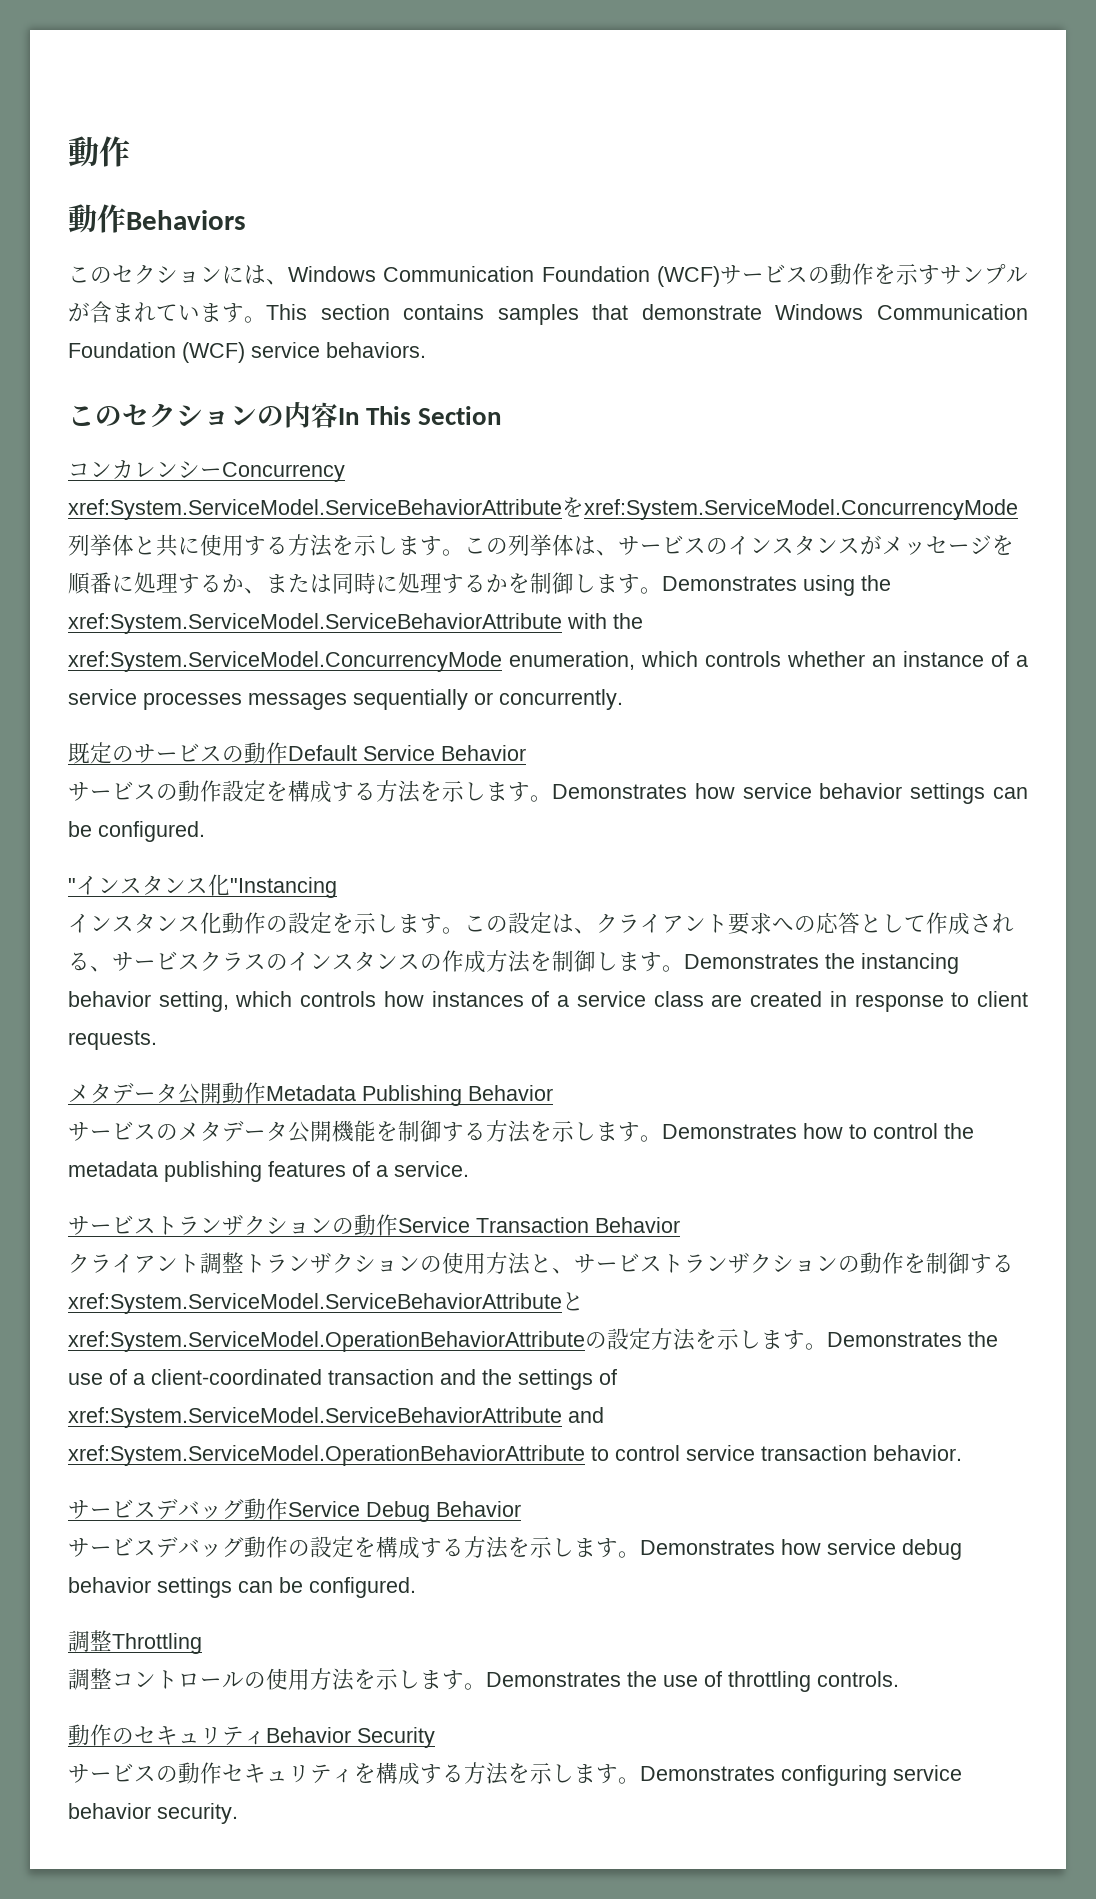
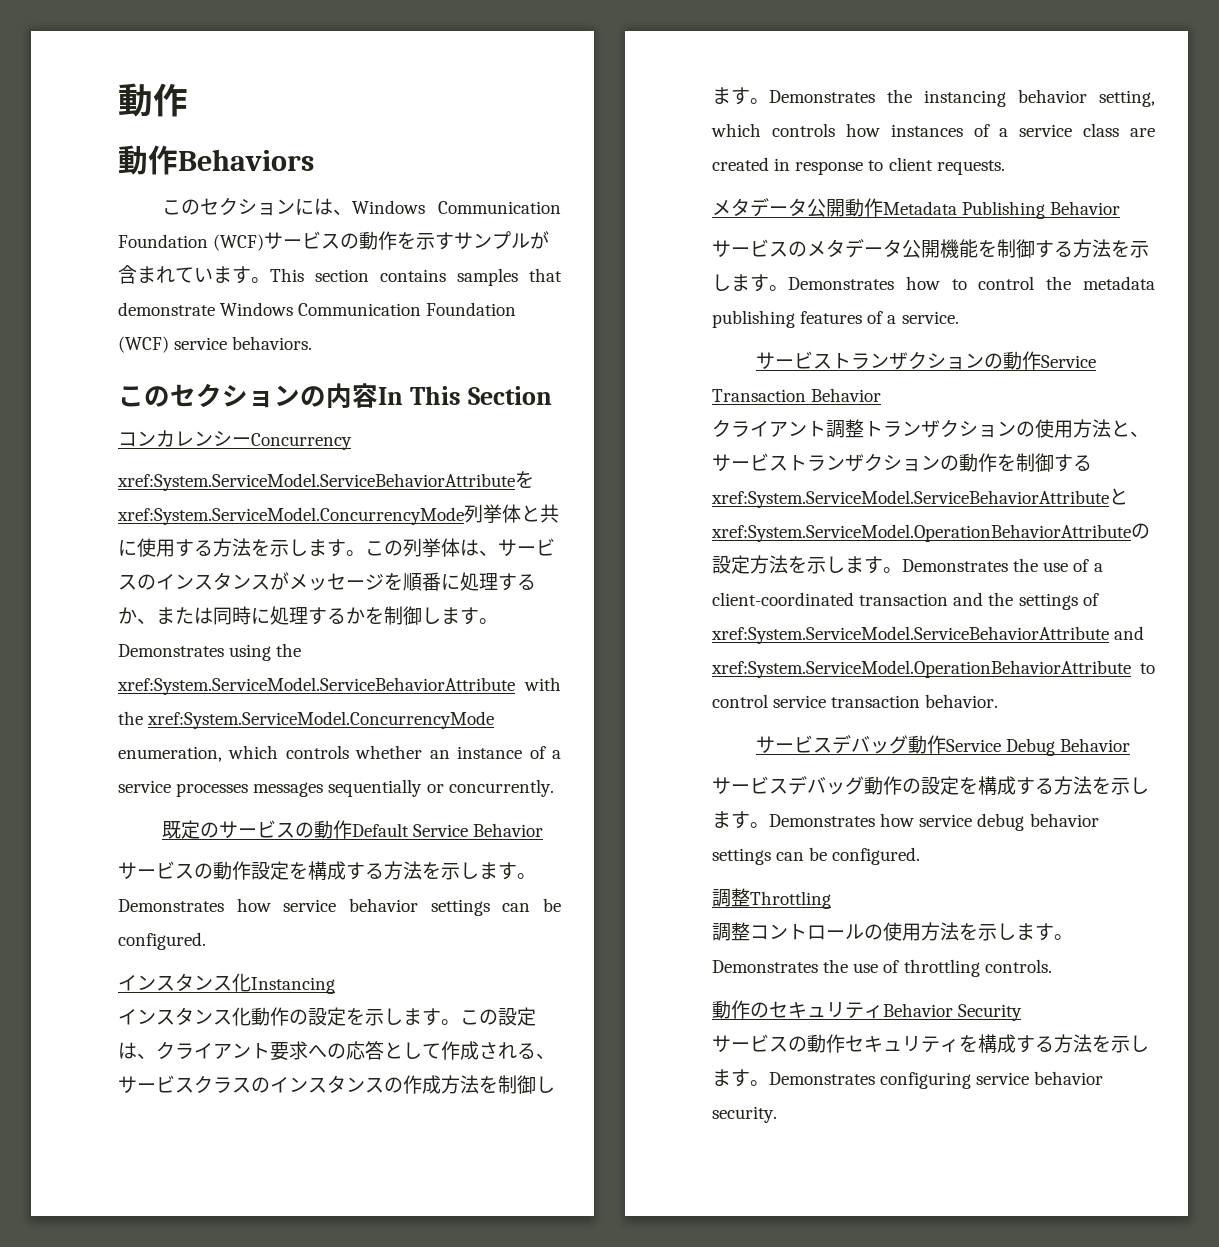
[68,874,337,898] "インスタンス化"Instancing -> [118,973,335,994] インスタンス化Instancing

